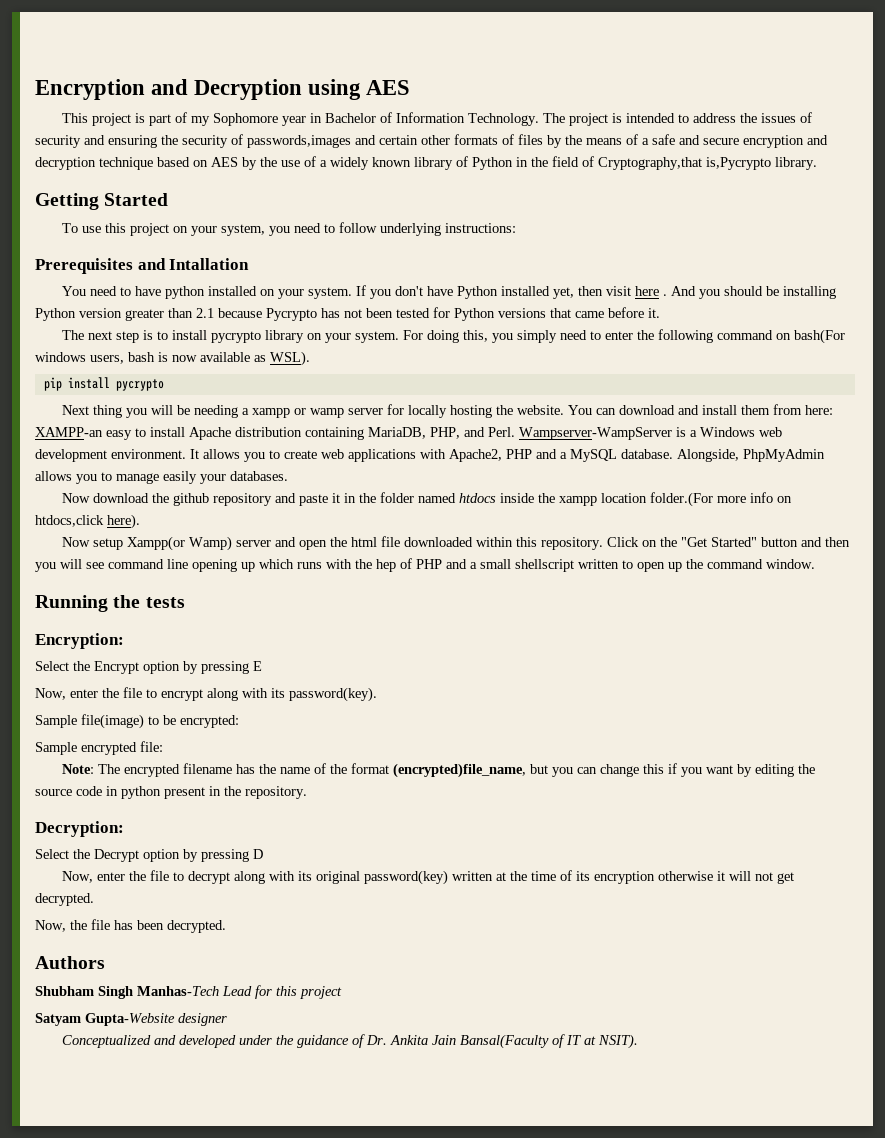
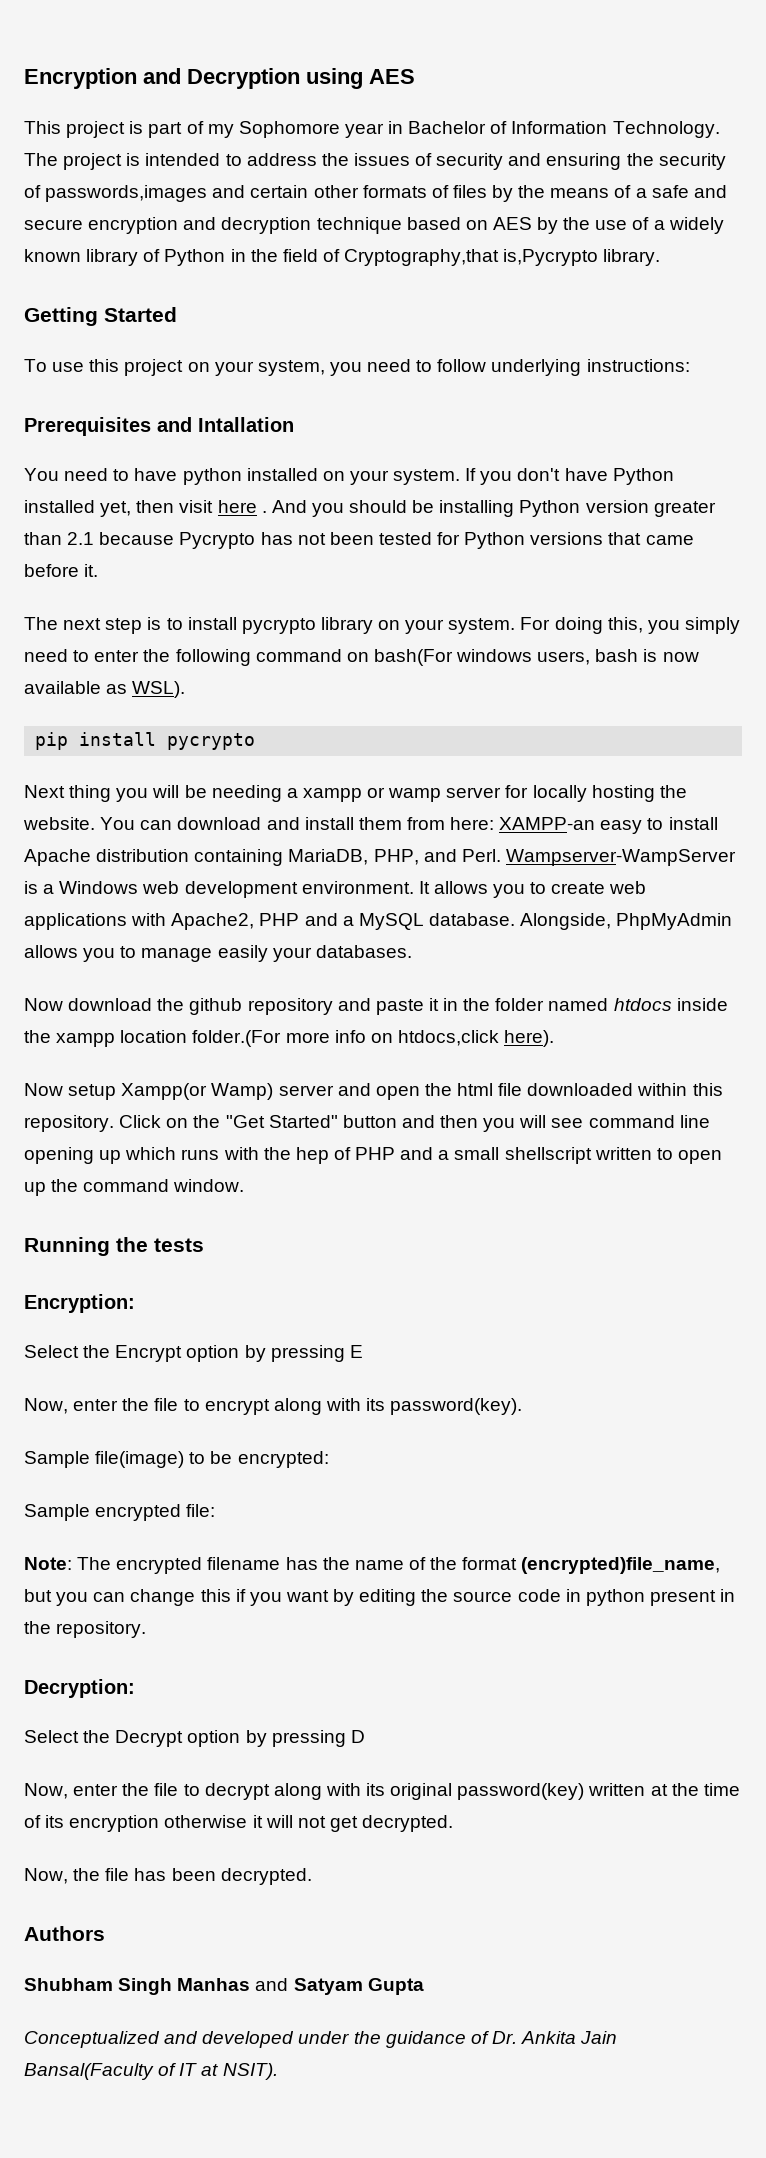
[137,985,342,999] [35,1013,227,1026] Manhas-Tech Lead for this project // Satyam Gupta-Website designer -> [177,1978,424,1995] Manhas and Satyam Gupta

